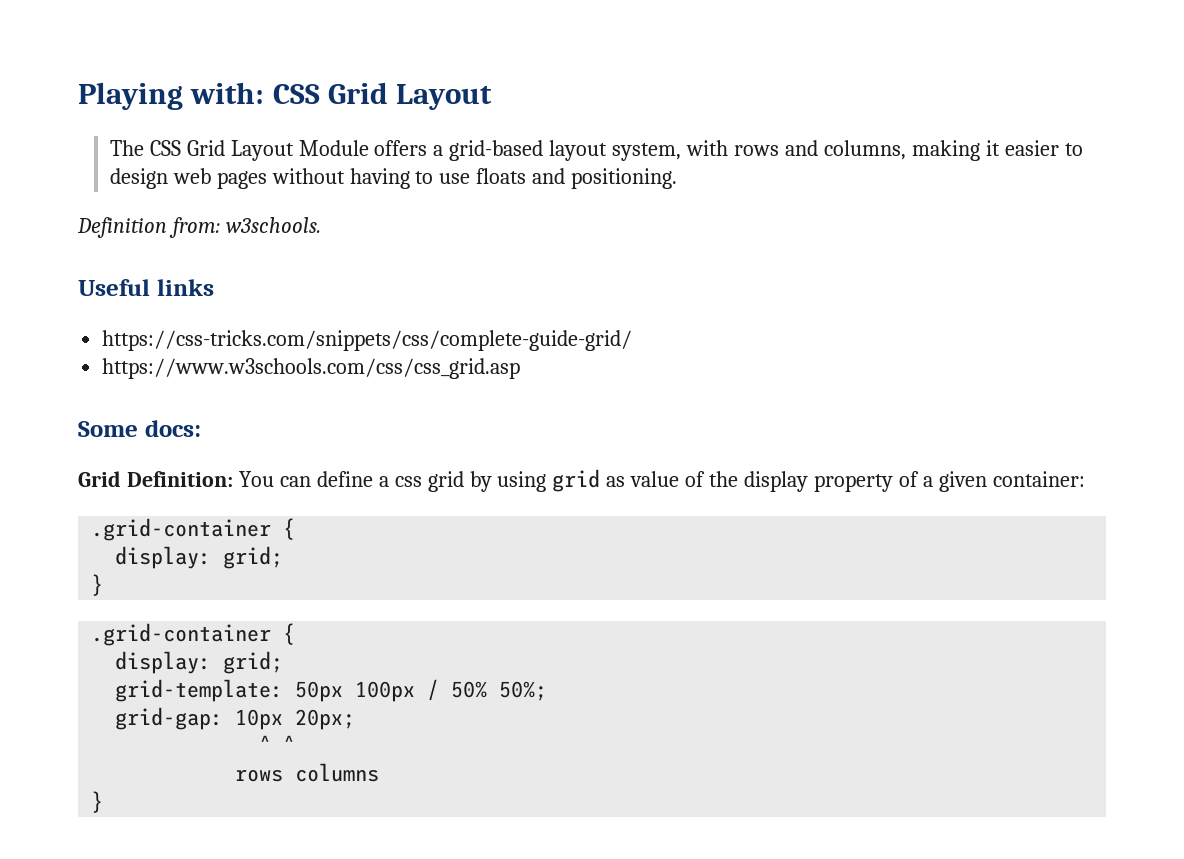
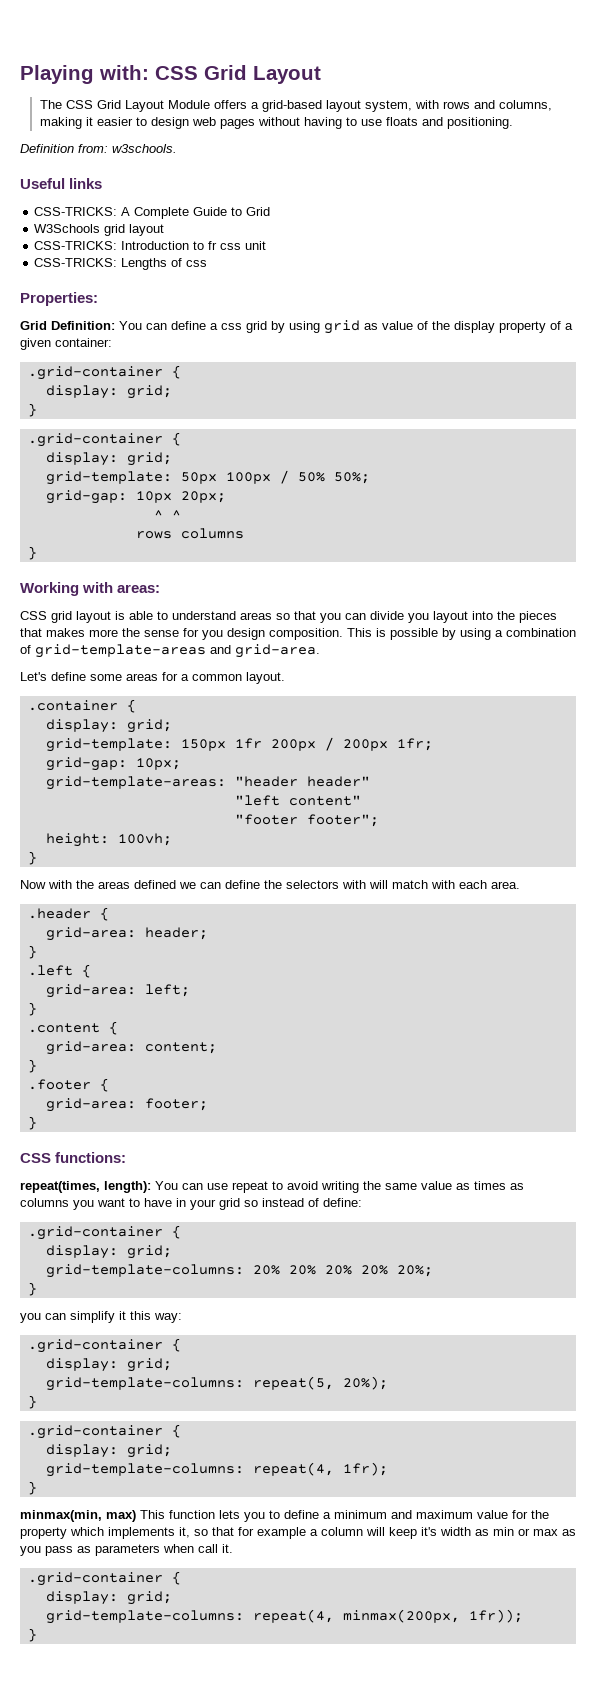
[102,330,633,351] [102,358,521,379] [78,420,201,437] https://css-tricks.com/snippets/css/complete-guide-grid/ // https://www.w3schools.com/css/css_grid.asp // Some docs: -> [34,207,271,219] [34,224,165,236] [34,241,267,250] [34,258,208,270] [20,292,98,306] CSS-TRICKS: A Complete Guide to Grid // W3Schools grid layout // CSS-TRICKS: Introduction to fr css unit // CSS-TRICKS: Lengths of css // Properties:
(104, 802) none -> [20,582,161,596] [20,611,557,623] [20,628,576,640] [20,644,320,658] [20,672,285,684] [27,699,136,713] [45,719,172,733] [45,737,433,752] [45,757,181,771] [45,776,370,790] [234,795,361,806] [234,814,379,827] [45,833,172,847] [27,851,37,865] [20,880,520,889] [27,907,109,921] [45,927,208,941] [27,945,37,959] [27,964,91,978] [45,984,190,998] [27,1002,37,1016] [27,1021,118,1035] [45,1041,217,1055] [27,1059,37,1073] [27,1078,109,1092] [45,1098,208,1112] [27,1116,37,1130] [20,1152,127,1163] [20,1181,524,1193] [20,1198,362,1210] [27,1225,181,1240] [45,1245,172,1259] [45,1264,433,1278] [27,1282,37,1296] [20,1311,182,1323] [27,1338,181,1353] [45,1358,172,1372] [45,1376,388,1391] [27,1395,37,1409] [27,1424,181,1439] [45,1444,172,1458] [45,1462,388,1477] [27,1481,37,1495] [20,1510,549,1522] [20,1527,576,1539] [20,1544,233,1556] [27,1571,181,1586] [45,1591,172,1605] [45,1609,523,1624] [27,1628,37,1642] // Working with areas: // CSS grid layout is able to understand areas so that you can divide you layout into the pieces that makes more the sense for you design composition. This is possible by using a combination of grid-template-areas and grid-area. // Let's define some areas for a common layout. // .container { // display: grid; // grid-template: 150px 1fr 200px / 200px 1fr; // grid-gap: 10px; // grid-template-areas: "header header" // "left content" // "footer footer"; // height: 100vh; // } // Now with the areas defined we can define the selectors with will match with each area. // .header { // grid-area: header; // } // .left { // grid-area: left; // } // .content { // grid-area: content; // } // .footer { // grid-area: footer; // } // CSS functions: // repeat(times, length): You can use repeat to avoid writing the same value as times as columns you want to have in your grid so instead of define: // .grid-container { // display: grid; // grid-template-columns: 20% 20% 20% 20% 20%; // } // you can simplify it this way: // .grid-container { // display: grid; // grid-template-columns: repeat(5, 20%); // } // .grid-container { // display: grid; // grid-template-columns: repeat(4, 1fr); // } // minmax(min, max) This function lets you to define a minimum and maximum value for the property which implements it, so that for example a column will keep it's width as min or max as you pass as parameters when call it. // .grid-container { // display: grid; // grid-template-columns: repeat(4, minmax(200px, 1fr)); // }

